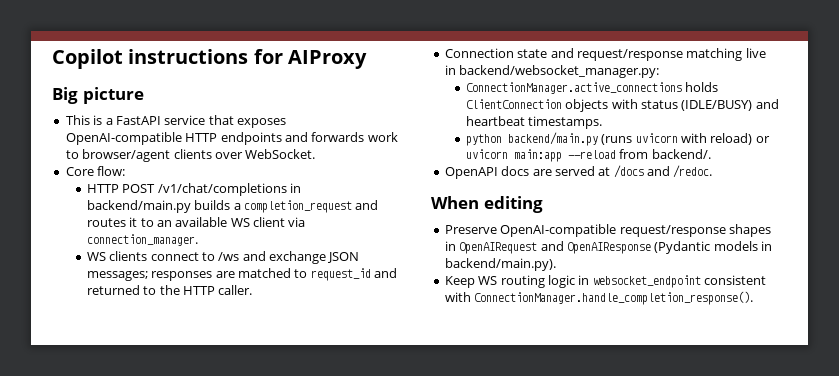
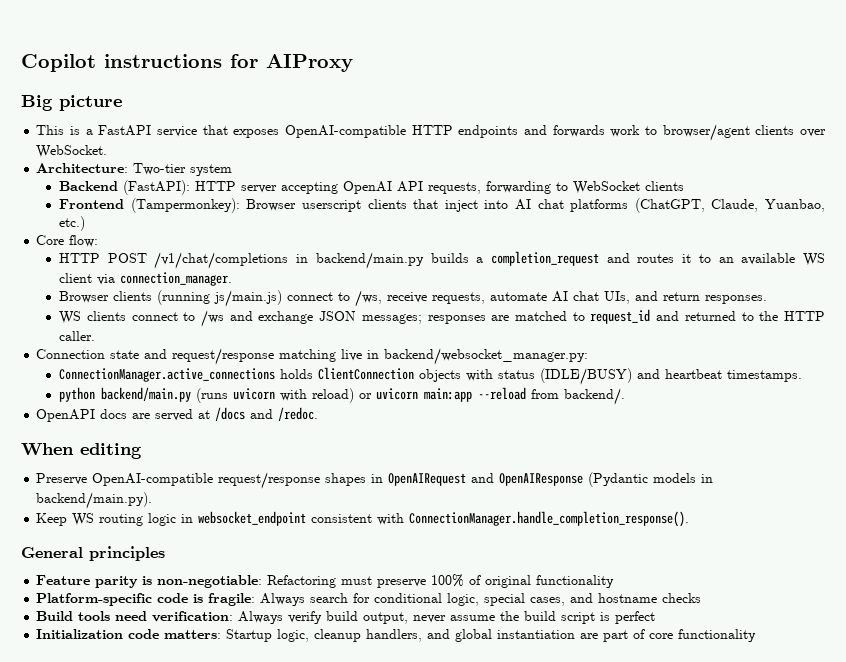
(316, 154) none -> [36,163,233,176] [59,180,685,195] [59,198,825,213] [59,216,86,231] // Architecture: Two-tier system // Backend (FastAPI): HTTP server accepting OpenAI API requests, forwarding to WebSocket clients // Frontend (Tampermonkey): Browser userscript clients that inject into AI chat platforms (ChatGPT, Claude, Yuanbao, etc.)
(198, 240) none -> [59,290,768,307] // Browser clients (running js/main.js) connect to /ws, receive requests, automate AI chat UIs, and return responses.
(754, 298) none -> [21,546,165,561] [36,574,615,588] [36,593,702,606] [36,611,656,624] [36,629,757,642] // General principles // Feature parity is non-negotiable: Refactoring must preserve 100% of original functionality // Platform-specific code is fragile: Always search for conditional logic, special cases, and hostname checks // Build tools need verification: Always verify build output, never assume the build script is perfect // Initialization code matters: Startup logic, cleanup handlers, and global instantiation are part of core functionality

